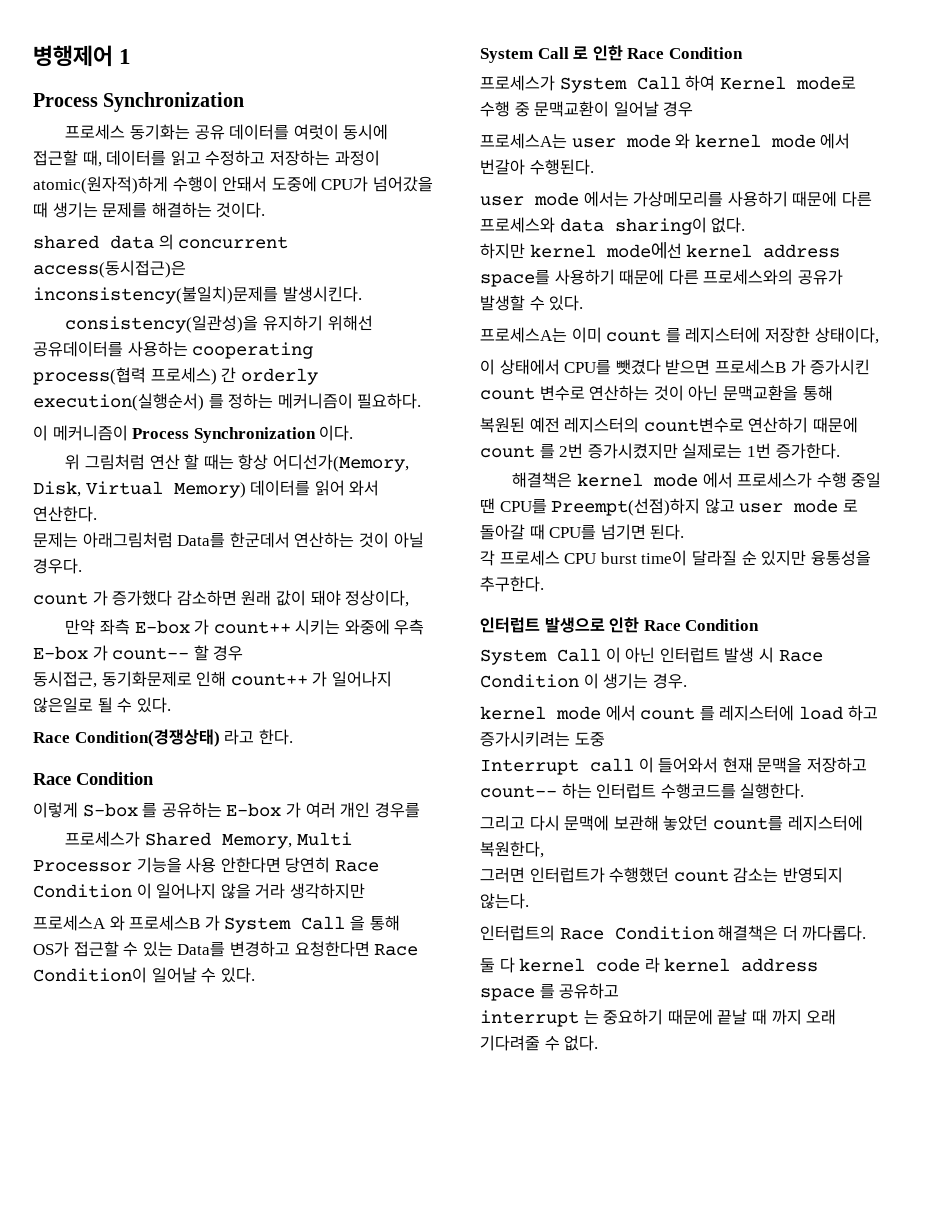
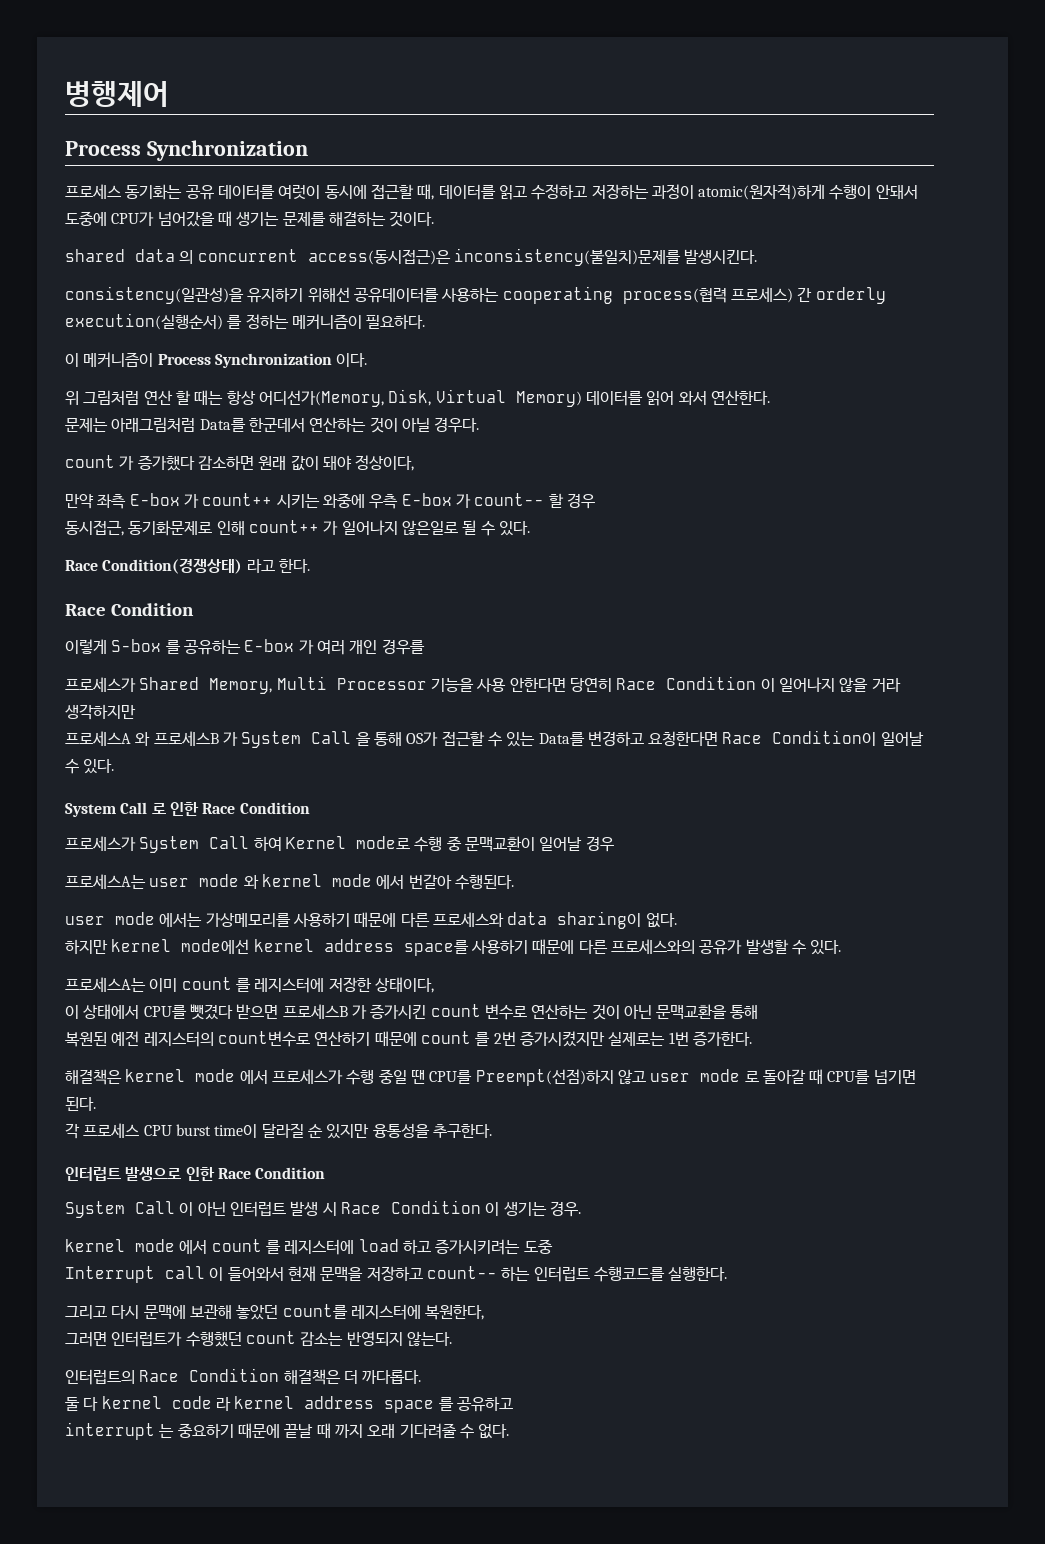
[119,49,132,64] 1 -> (169, 94) none

